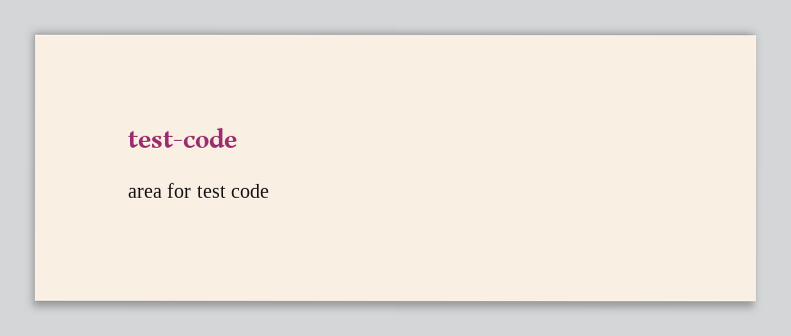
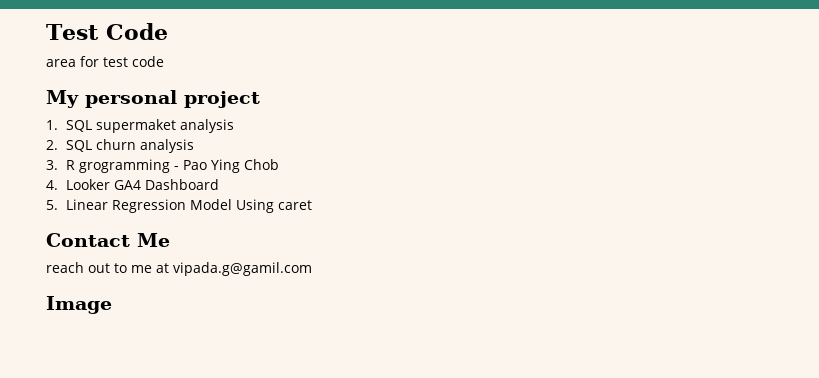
[128,127,238,148] test-code -> [46,23,168,40] Test Code
(270, 190) none -> [46,90,260,108] [46,119,235,133] [46,139,195,153] [46,159,280,173] [46,179,220,190] [46,199,313,213] [46,233,170,247] [46,262,312,276] [46,296,112,314] // My personal project // 1. SQL supermaket analysis // 2. SQL churn analysis // 3. R grogramming - Pao Ying Chob // 4. Looker GA4 Dashboard // 5. Linear Regression Model Using caret // Contact Me // reach out to me at vipada.g@gamil.com // Image

